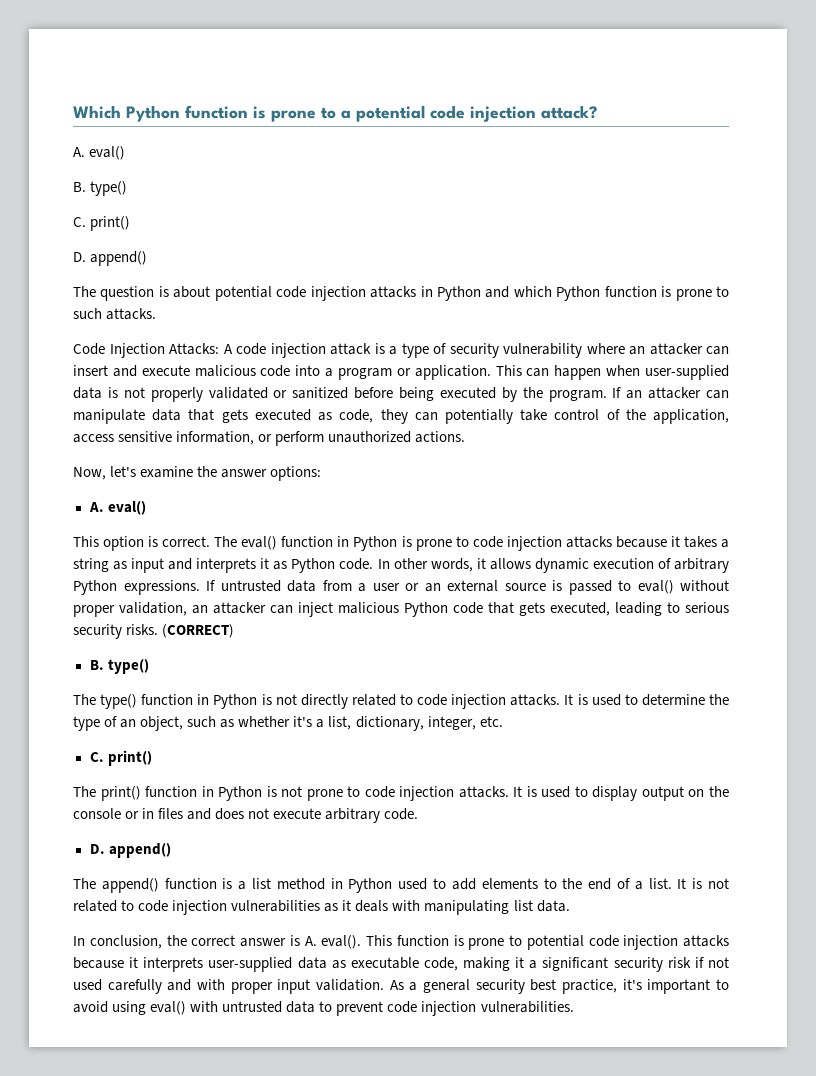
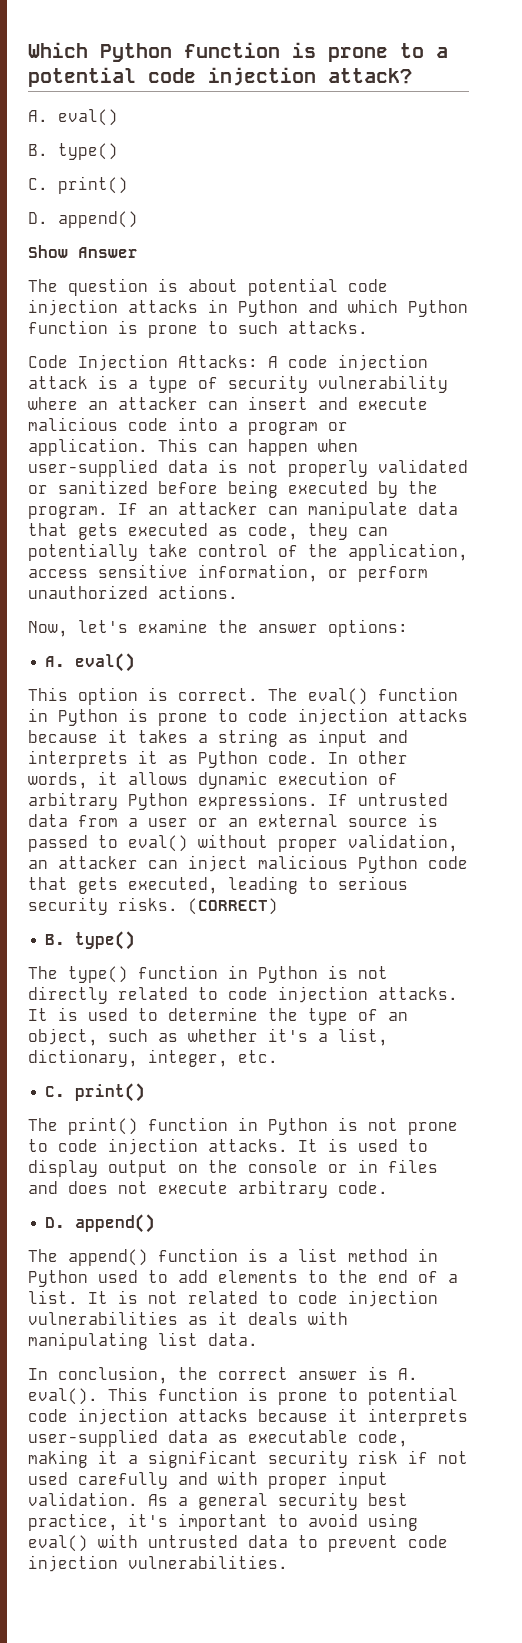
(148, 258) none -> [28,245,138,258] // Show Answer

